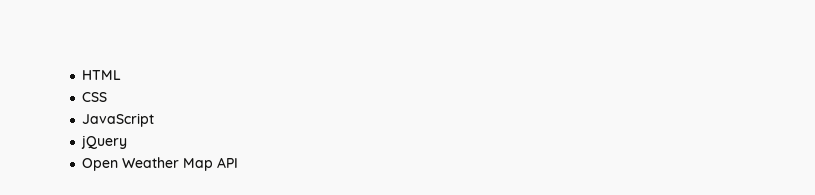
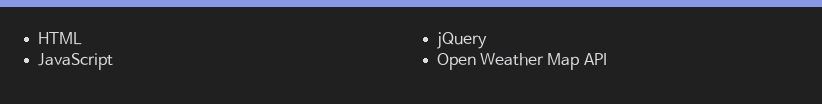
[82,92,108,102] // CSS -> (83, 38) none

